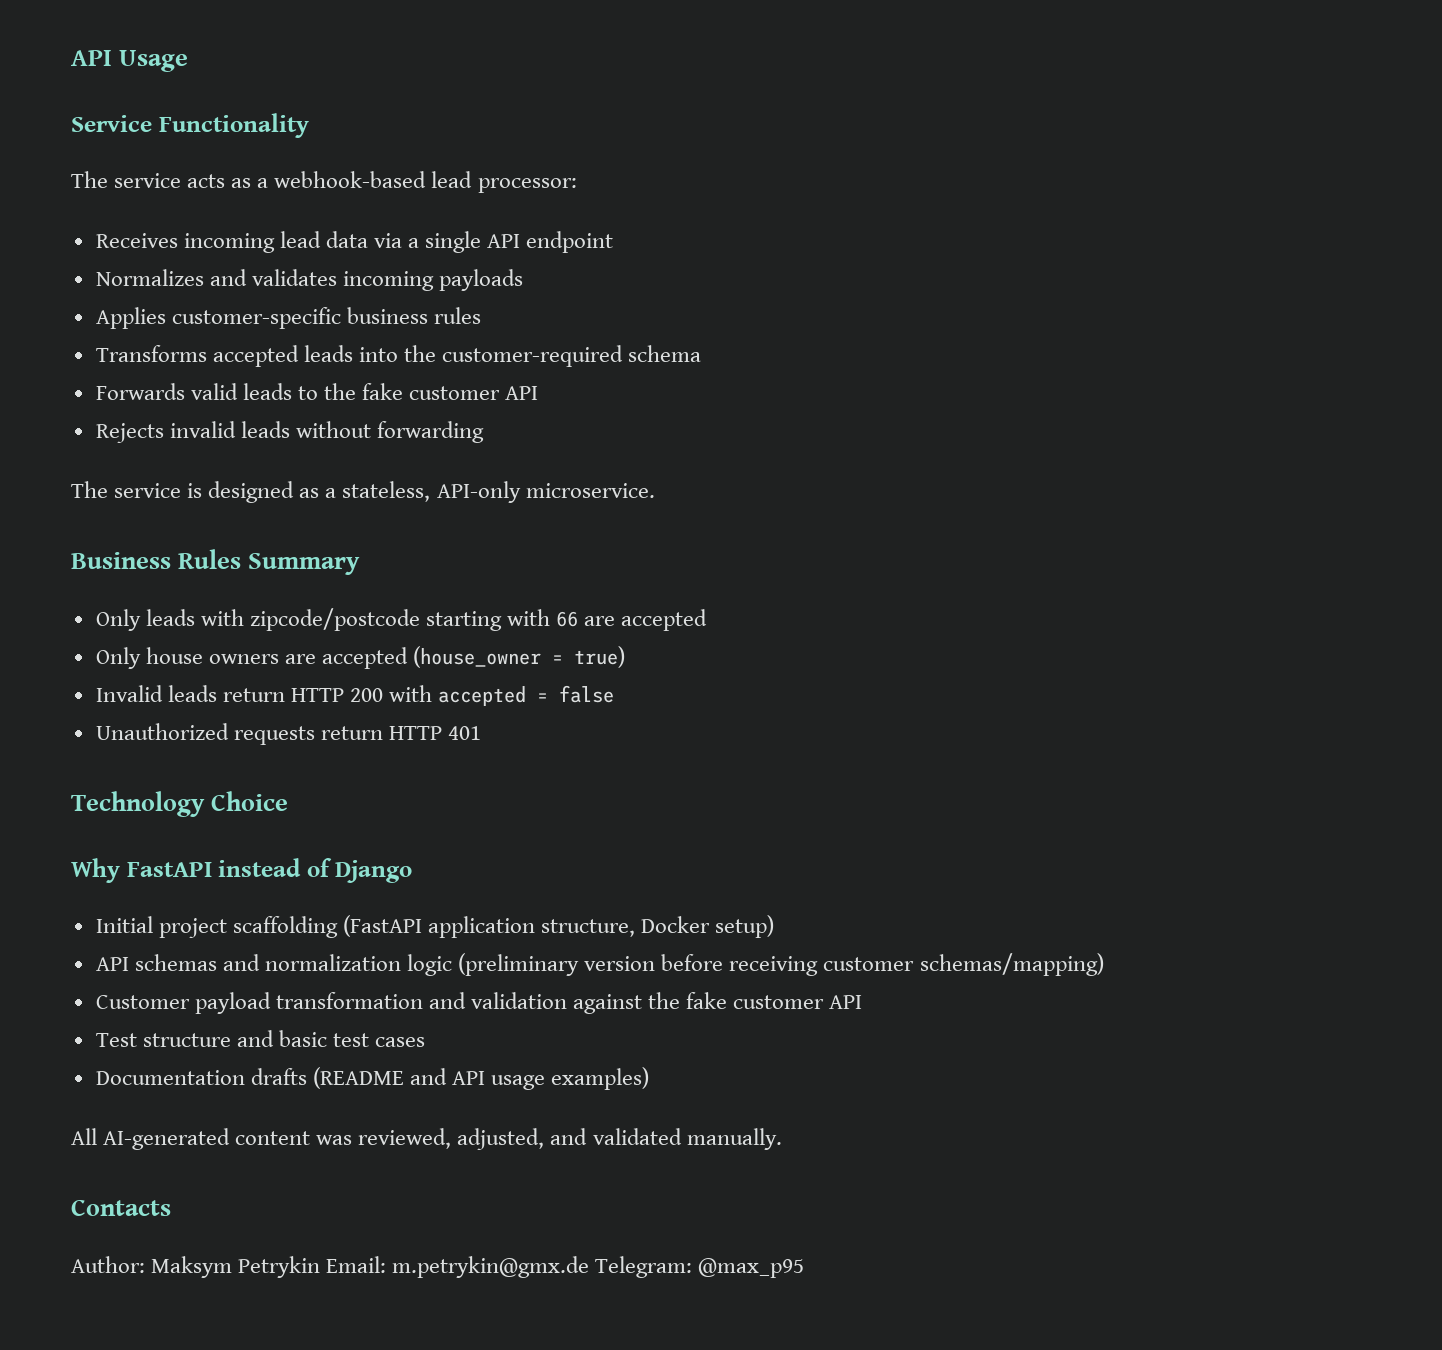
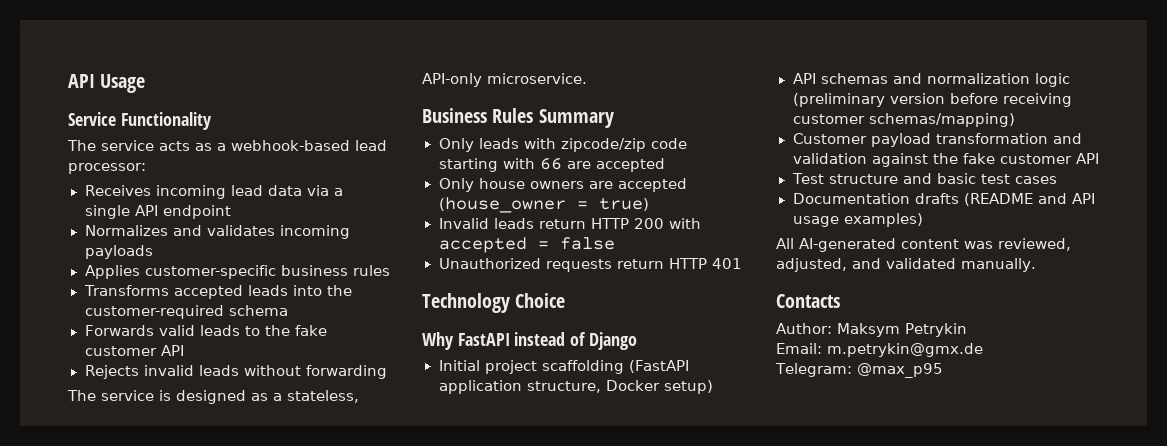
[249,608,420,631] zipcode/postcode -> [560,138,687,152] zipcode/zip code
(321, 1267) none -> (967, 330) //
(590, 1267) none -> (983, 350) //

